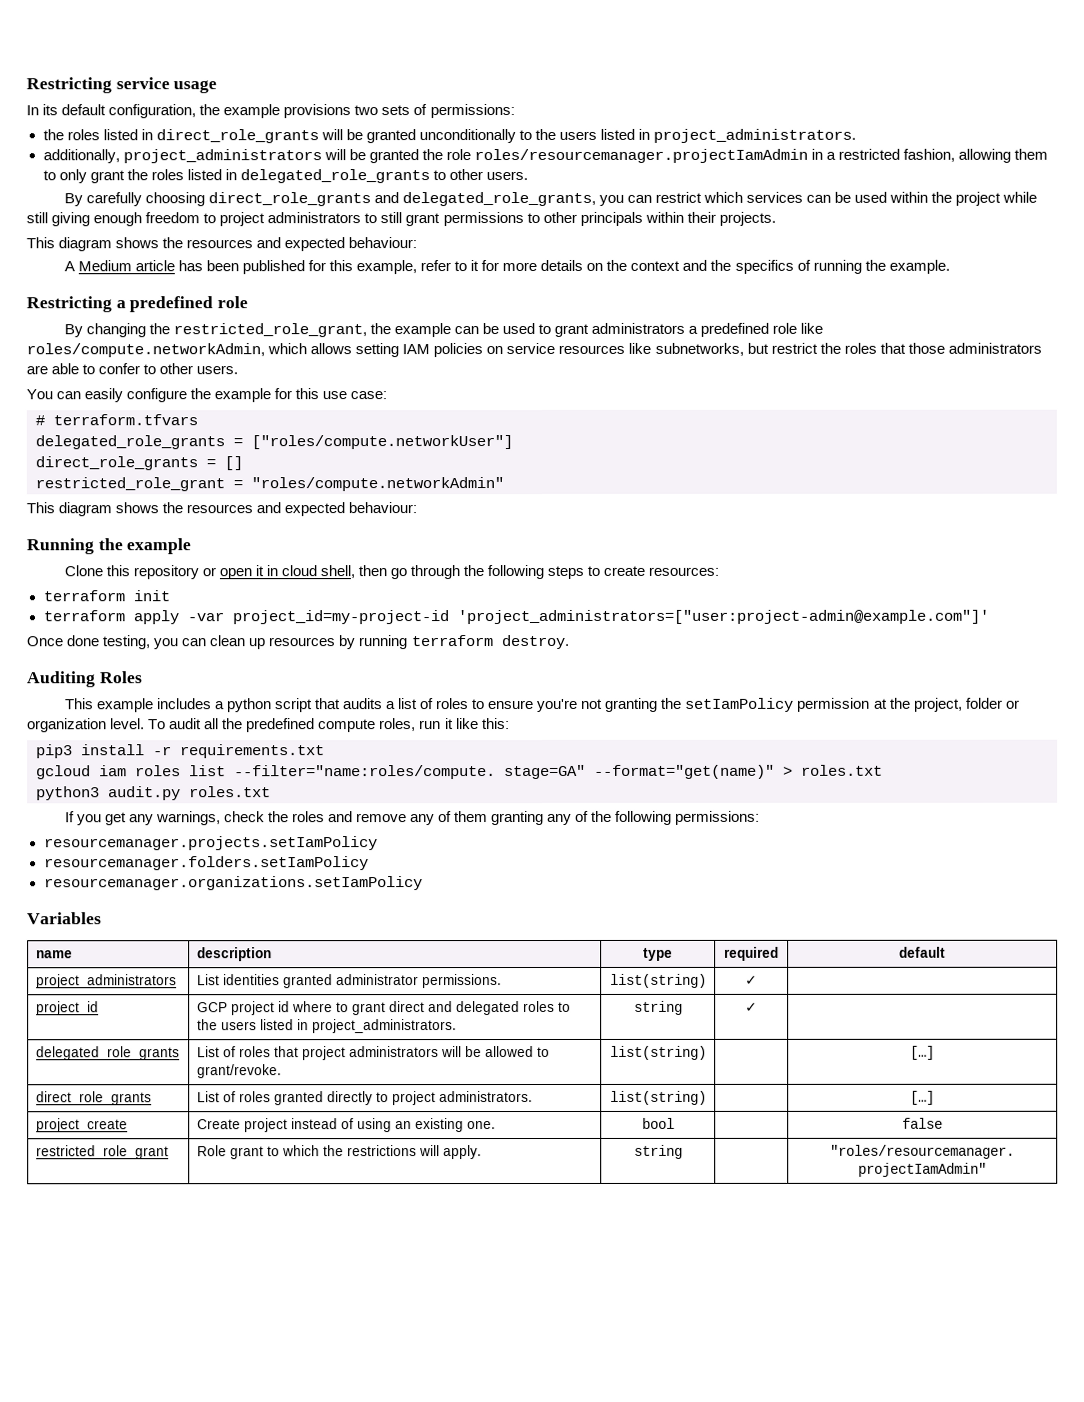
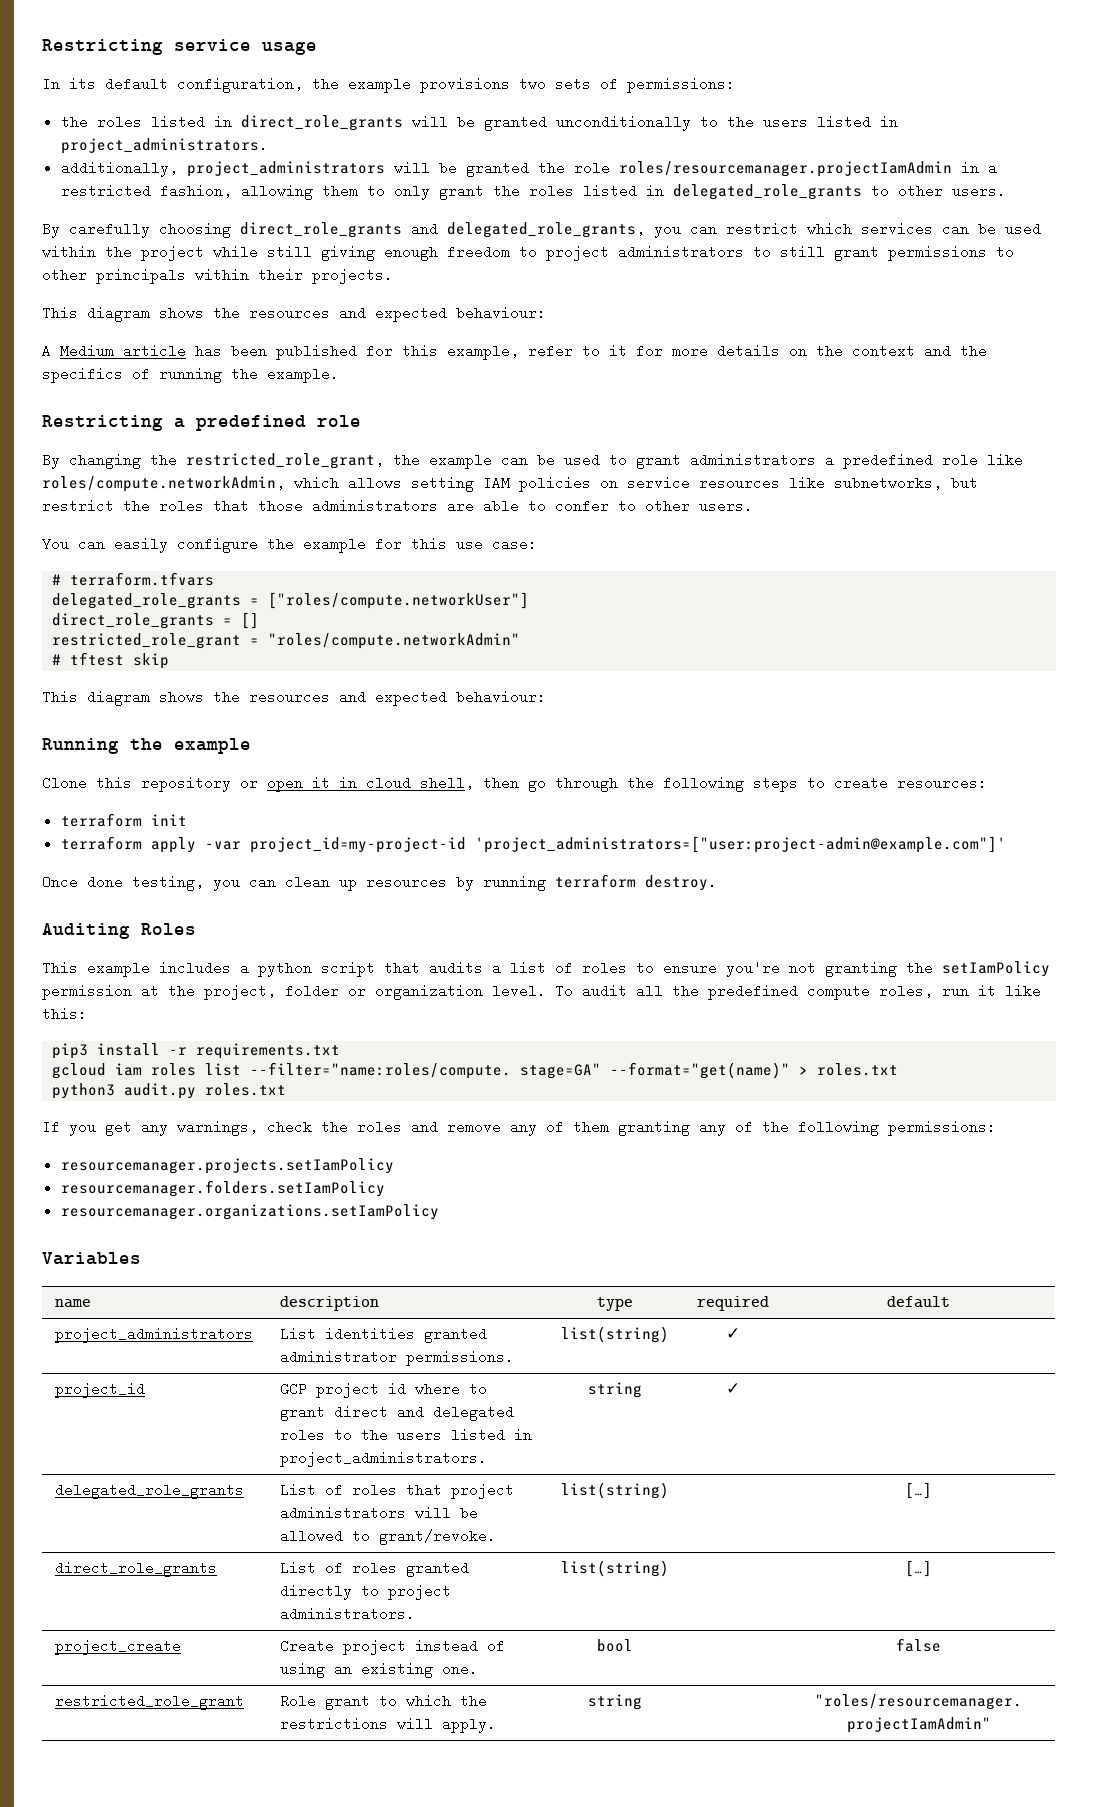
(504, 484) none -> [52,652,170,669] // # tftest skip

